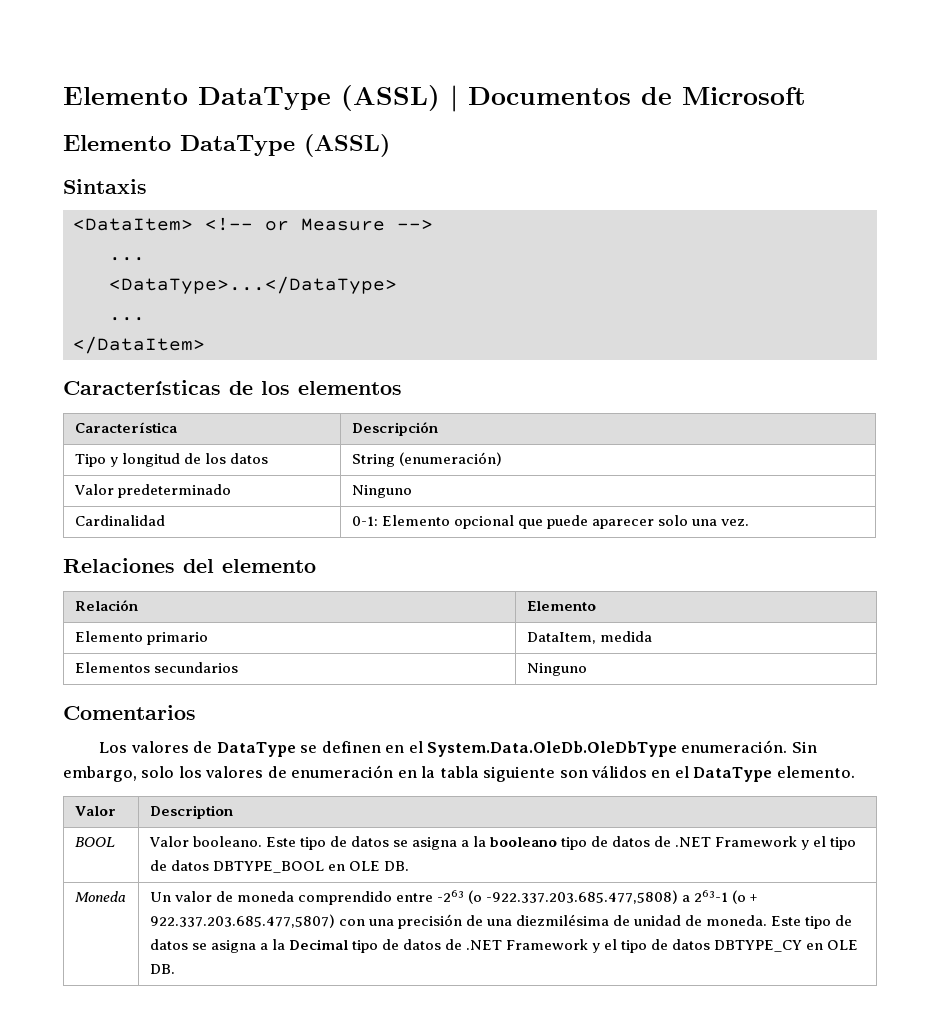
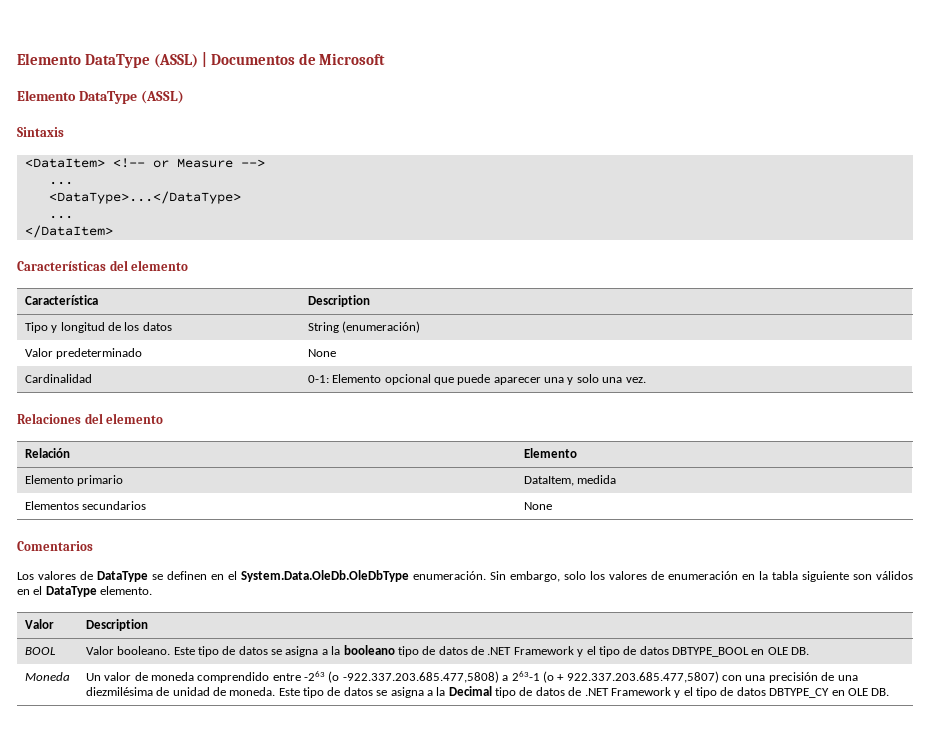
[229,381,402,395] de los elementos -> [109,260,189,271] del elemento
[351,422,438,436] Descripción -> [307,295,370,307] Description
[351,485,412,498] | Ninguno -> [307,349,336,357] | None
(654, 524) none -> [544,377,574,385] una y
[526,663,587,676] | Ninguno -> [523,502,552,510] | None

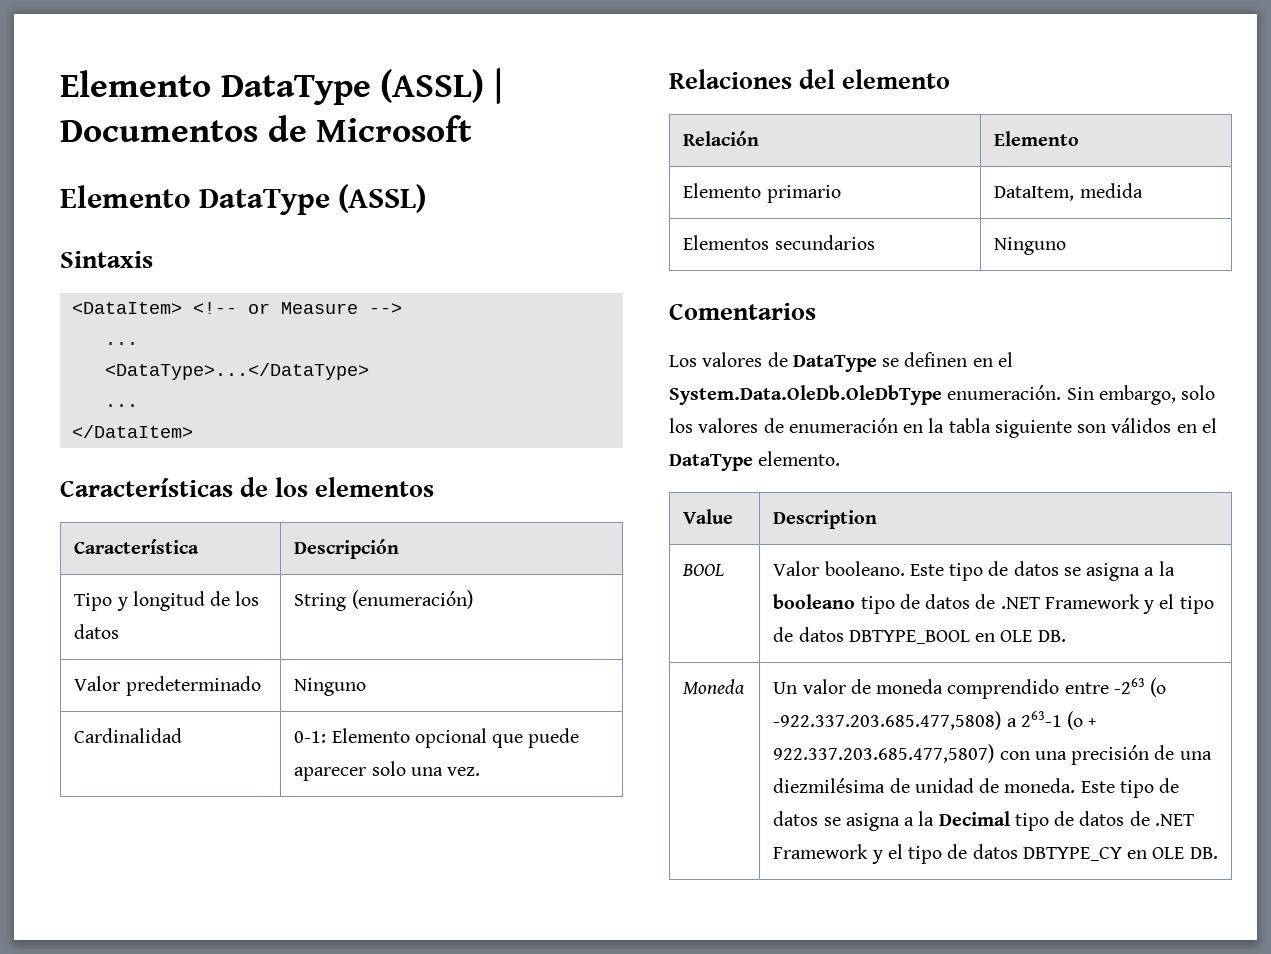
[109,260,189,271] del elemento -> [240,477,435,497] de los elementos
[307,295,370,307] Description -> [294,539,400,559] Descripción
[307,349,336,357] | None -> [294,678,367,696] | Ninguno
[544,377,574,385] una y -> (367, 774) none
[523,502,552,510] | None -> [994,237,1067,255] | Ninguno
[24,619,54,629] Valor -> [683,509,734,524] Value

